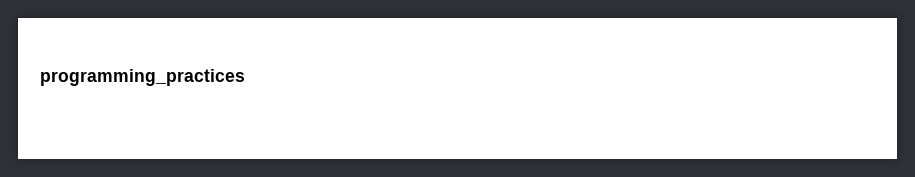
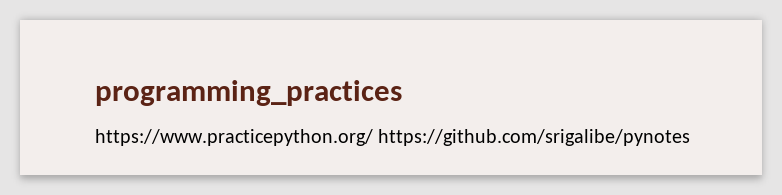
(245, 77) none -> [95,129,691,146] // https://www.practicepython.org/ https://github.com/srigalibe/pynotes

